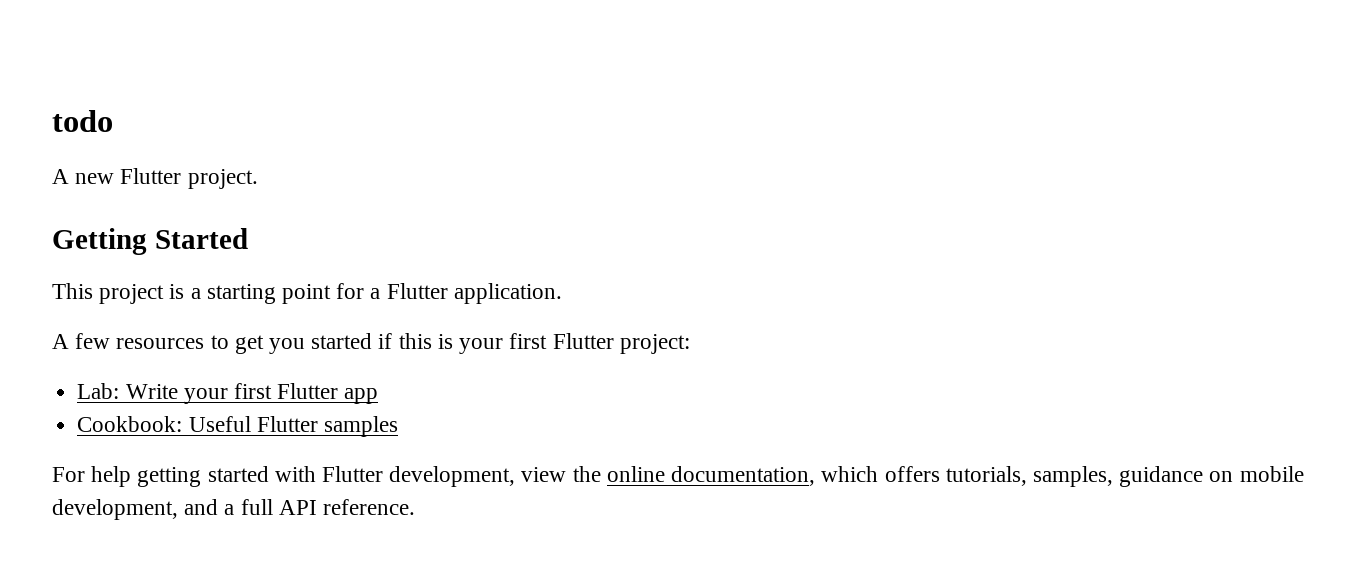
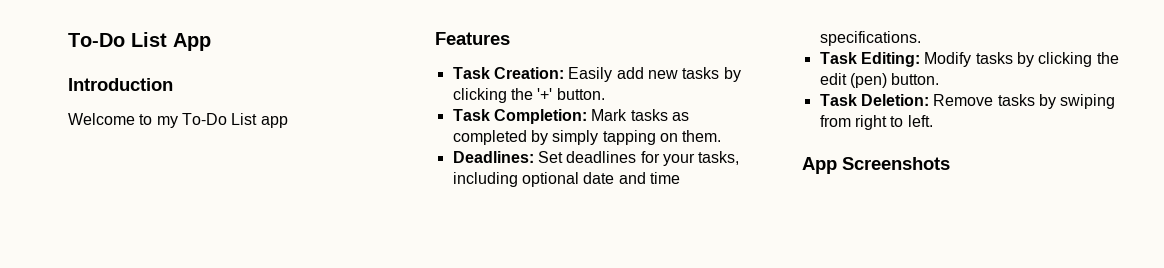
[52,110,113,132] [52,168,258,189] [52,228,248,255] [52,283,562,304] [52,333,690,354] [77,383,379,404] [77,416,398,437] [52,466,1304,487] [52,499,416,520] todo // A new Flutter project. // Getting Started // This project is a starting point for a Flutter application. // A few resources to get you started if this is your first Flutter project: // Lab: Write your first Flutter app // Cookbook: Useful Flutter samples // For help getting started with Flutter development, view the online documentation, which offers tutorials, samples, guidance on mobile development, and a full API reference. -> [68,32,211,51] [68,78,173,91] [68,113,288,128] [435,32,510,45] [452,67,741,82] [452,88,605,103] [452,109,689,124] [452,130,722,145] [452,151,740,166] [452,172,680,187] [819,31,921,46] [819,52,1119,67] [819,73,940,88] [819,94,1116,109] [819,115,933,130] [802,157,950,174] To-Do List App // Introduction // Welcome to my To-Do List app // Features // Task Creation: Easily add new tasks by clicking the '+' button. // Task Completion: Mark tasks as completed by simply tapping on them. // Deadlines: Set deadlines for your tasks, including optional date and time specifications. // Task Editing: Modify tasks by clicking the edit (pen) button. // Task Deletion: Remove tasks by swiping from right to left. // App Screenshots

